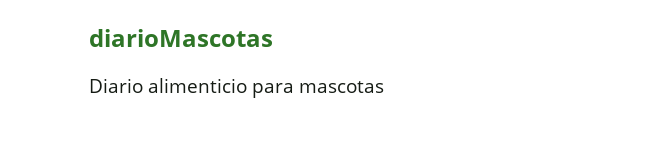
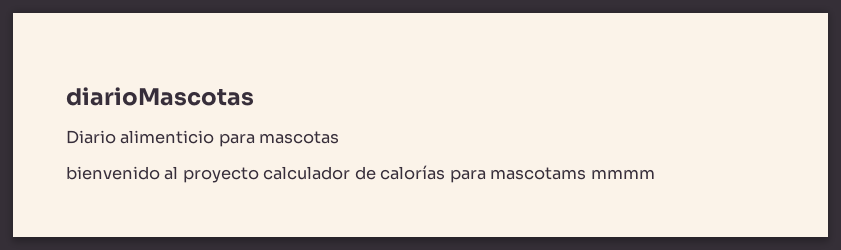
(384, 87) none -> [66,165,655,183] // bienvenido al proyecto calculador de calorías para mascotams mmmm

